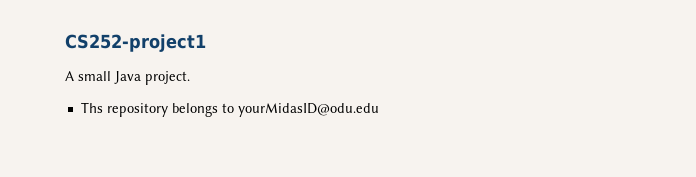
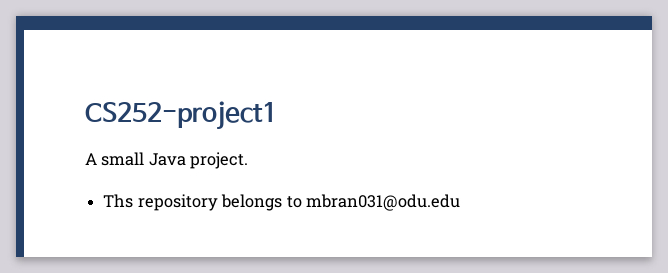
[237,103,379,117] yourMidasID@odu.edu -> [305,194,460,211] mbran031@odu.edu

